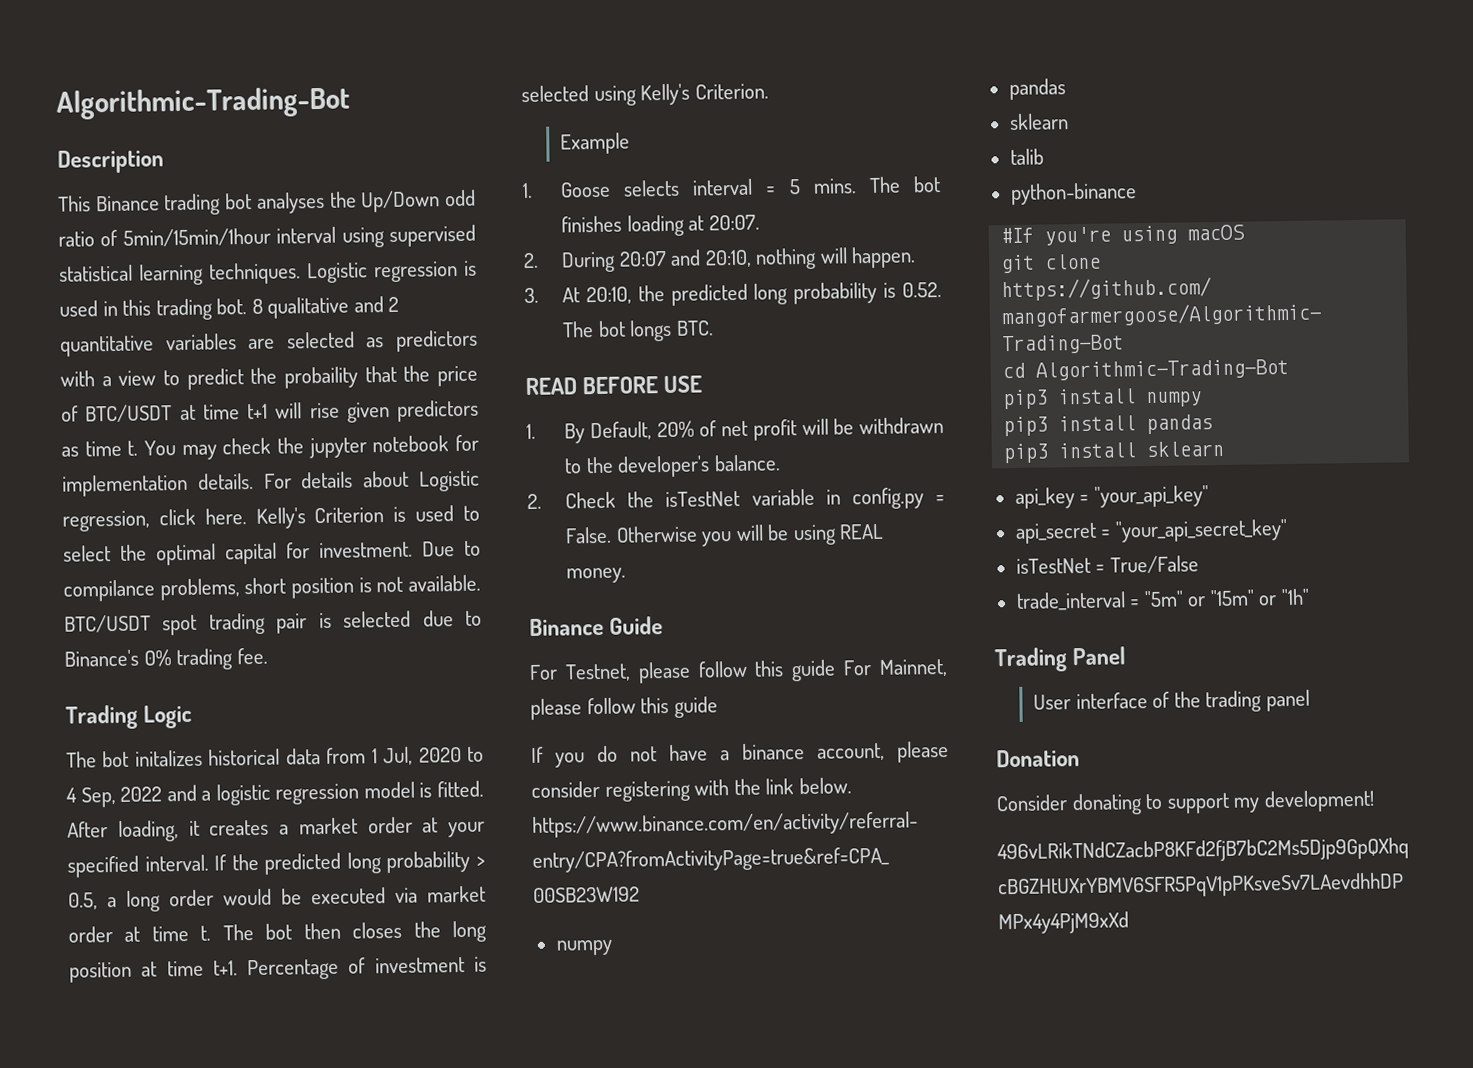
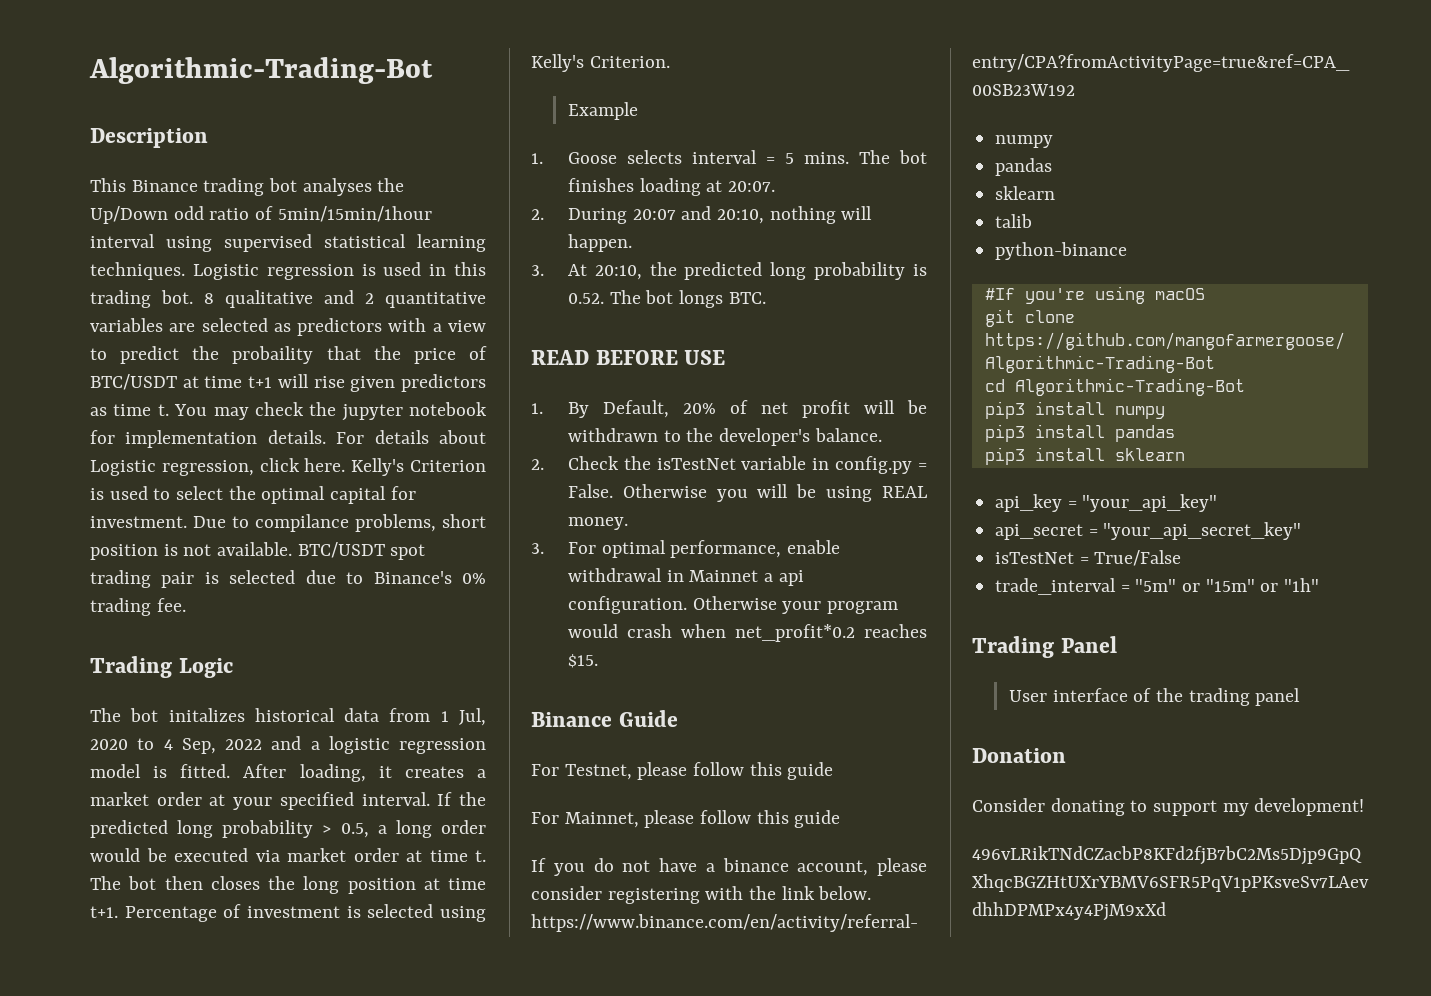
(627, 575) none -> [531,540,840,558] [567,568,804,586] [567,596,898,614] [567,624,927,642] [567,654,598,668] // 3. For optimal performance, enable withdrawal in Mainnet a api configuration. Otherwise your program would crash when net_profit*0.2 reaches $15.
(837, 670) none -> (834, 771) //

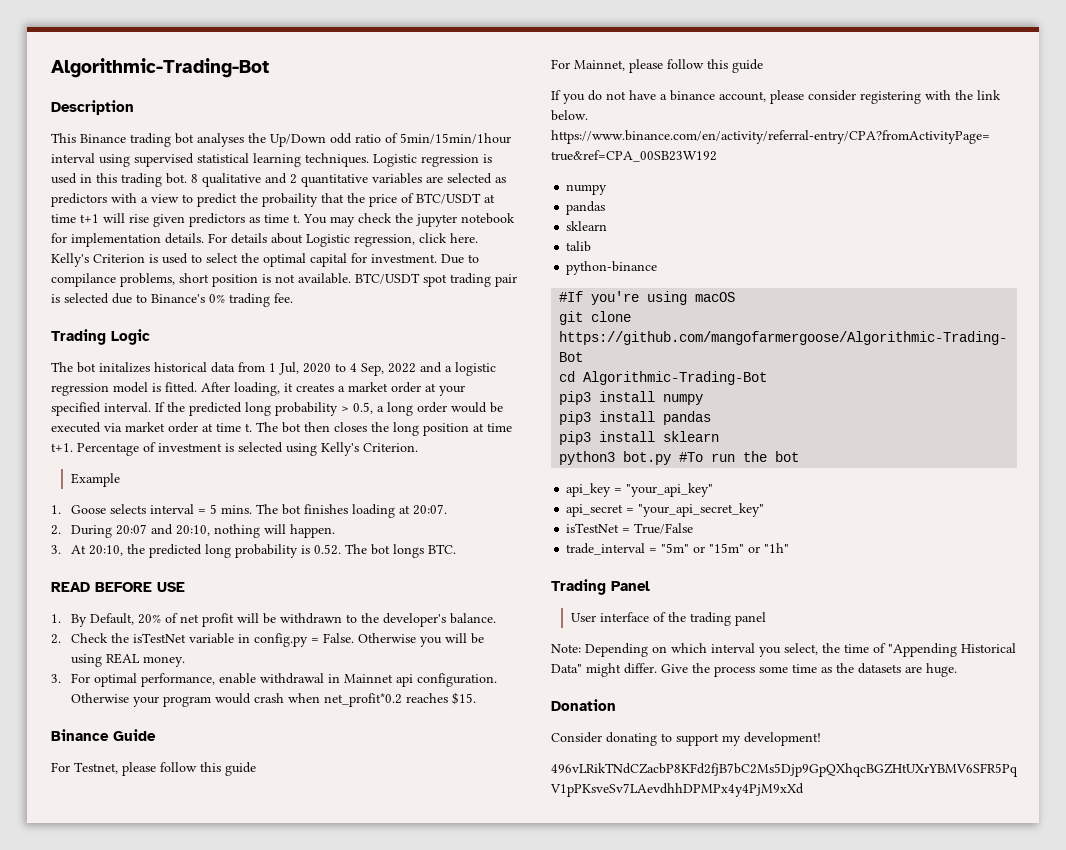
[763,573,773,582] a -> (393, 678) none
(1185, 454) none -> [559,451,800,465] // python3 bot.py #To run the bot
(1301, 697) none -> [551,643,1016,657] [551,663,957,677] // Note: Depending on which interval you select, the time of "Appending Historical Data" might differ. Give the process some time as the datasets are huge.

